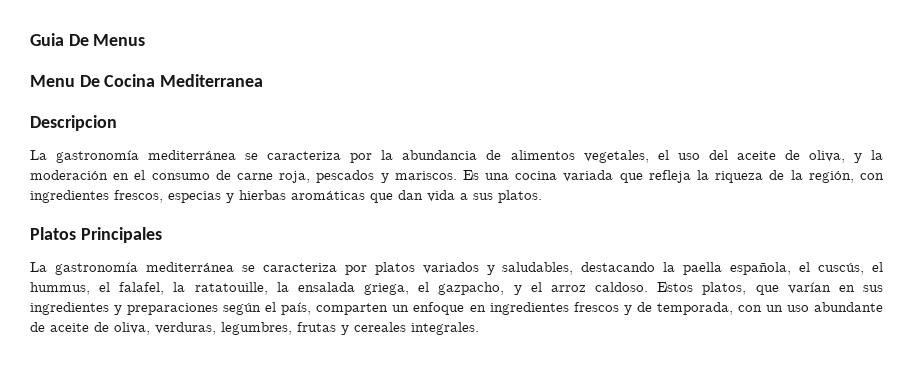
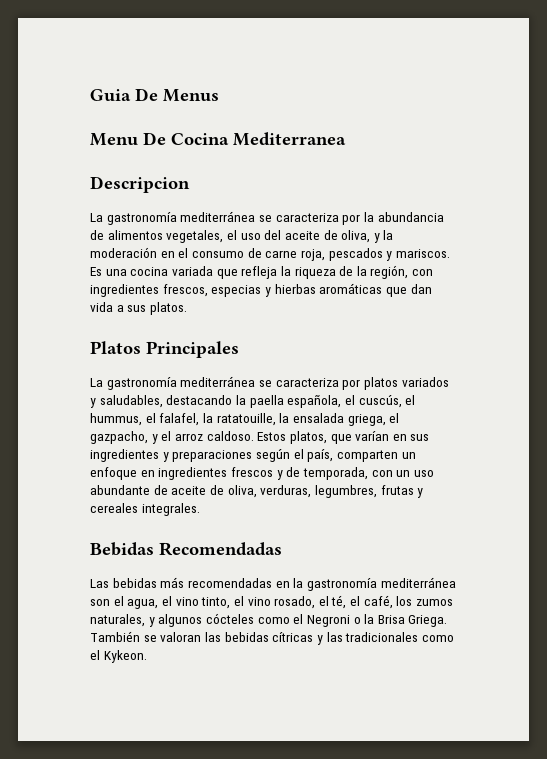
(479, 328) none -> [90,542,282,556] [90,577,456,591] [90,595,454,609] [90,613,448,627] [90,631,454,645] [90,650,147,663] // Bebidas Recomendadas // Las bebidas más recomendadas en la gastronomía mediterránea son el agua, el vino tinto, el vino rosado, el té, el café, los zumos naturales, y algunos cócteles como el Negroni o la Brisa Griega. También se valoran las bebidas cítricas y las tradicionales como el Kykeon.

